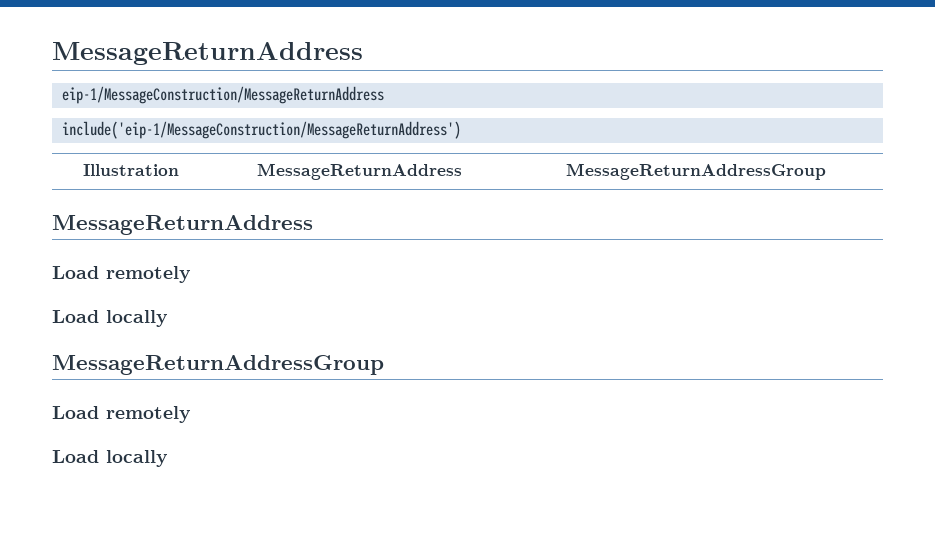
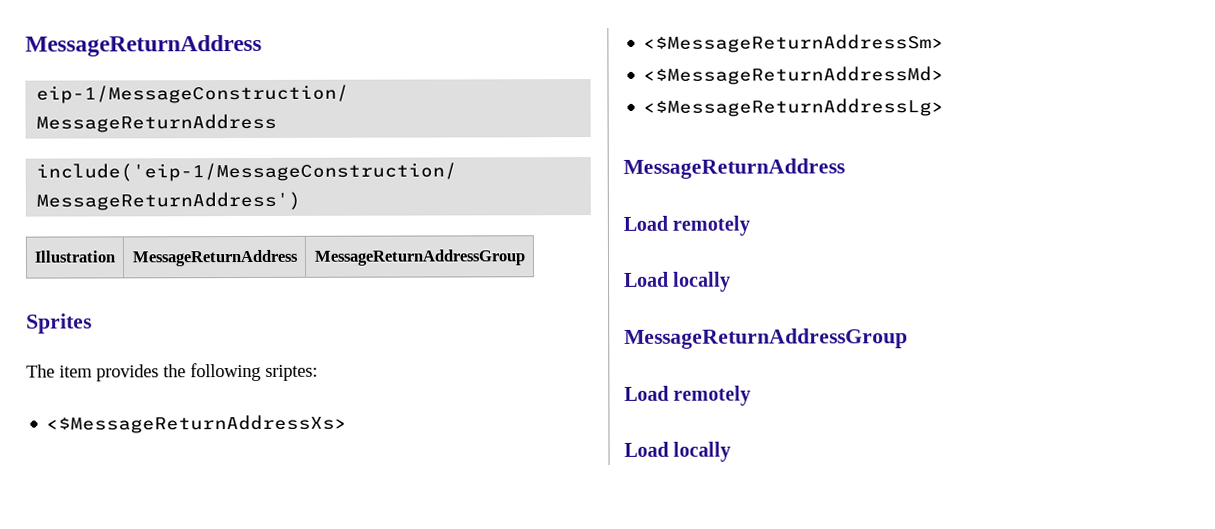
(826, 171) none -> [26,313,92,334] [26,362,318,382] [46,414,348,434] [643,34,945,53] [643,66,945,85] [643,98,945,117] // Sprites // The item provides the following sriptes: // <$MessageReturnAddressXs> // <$MessageReturnAddressSm> // <$MessageReturnAddressMd> // <$MessageReturnAddressLg>

